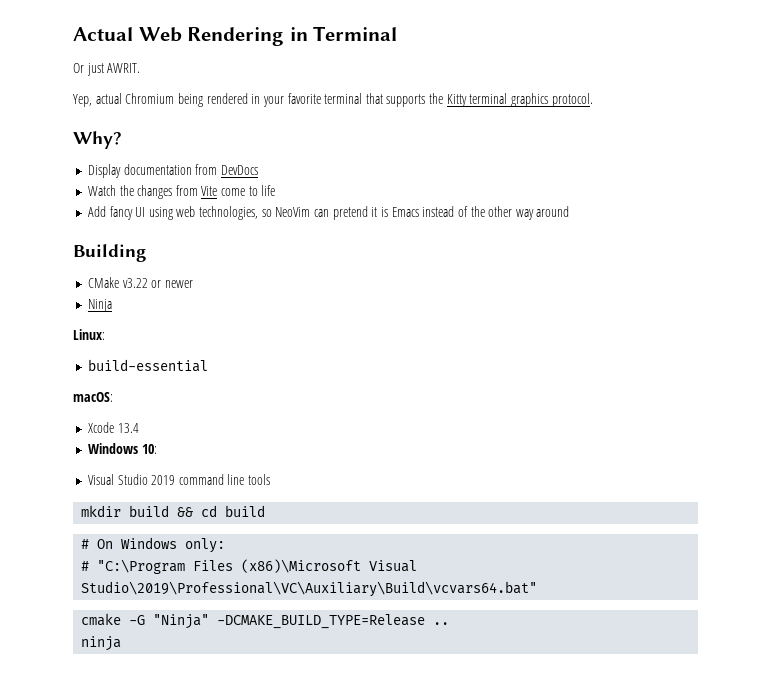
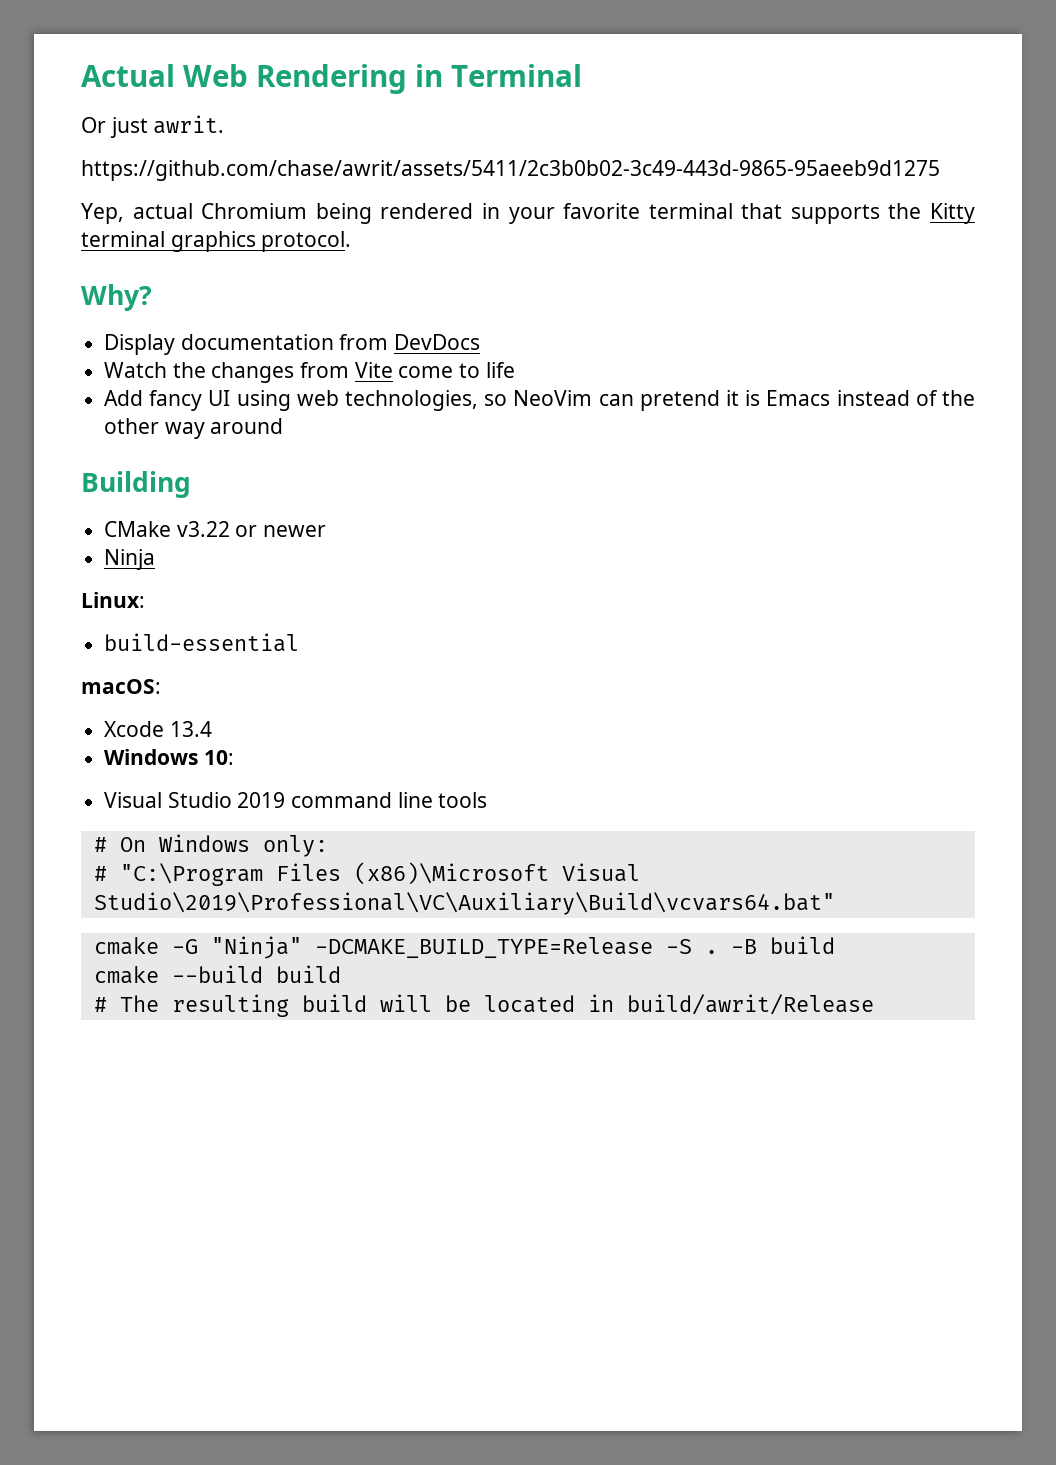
[107,63,141,73] AWRIT. -> [153,115,225,134] [81,160,940,181] awrit. // https://github.com/chase/awrit/assets/5411/2c3b0b02-3c49-443d-9865-95aeeb9d1275
[81,505,266,517] // mkdir build && cd build -> (488, 800) none
[433,622,450,625] [81,636,122,651] .. // ninja -> [665,936,835,954] [93,965,341,984] [93,994,874,1017] -S . -B build // cmake --build build // # The resulting build will be located in build/awrit/Release

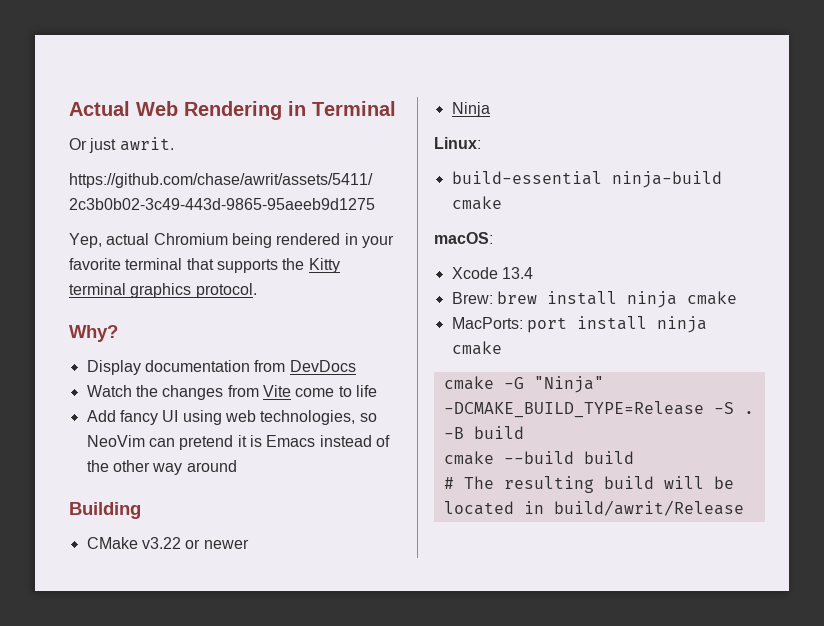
(300, 642) none -> [611,171,722,188] [451,196,502,210] ninja-build cmake
[104,749,234,765] [104,792,488,808] [93,834,328,857] [93,862,640,886] [93,892,835,915] Windows 10: // Visual Studio 2019 command line tools // # On Windows only: // # "C:\Program Files (x86)\Microsoft Visual Studio\2019\Professional\VC\Auxiliary\Build\vcvars64.bat" -> [451,291,737,308] [451,316,707,333] [451,341,502,355] Brew: brew install ninja cmake // MacPorts: port install ninja cmake

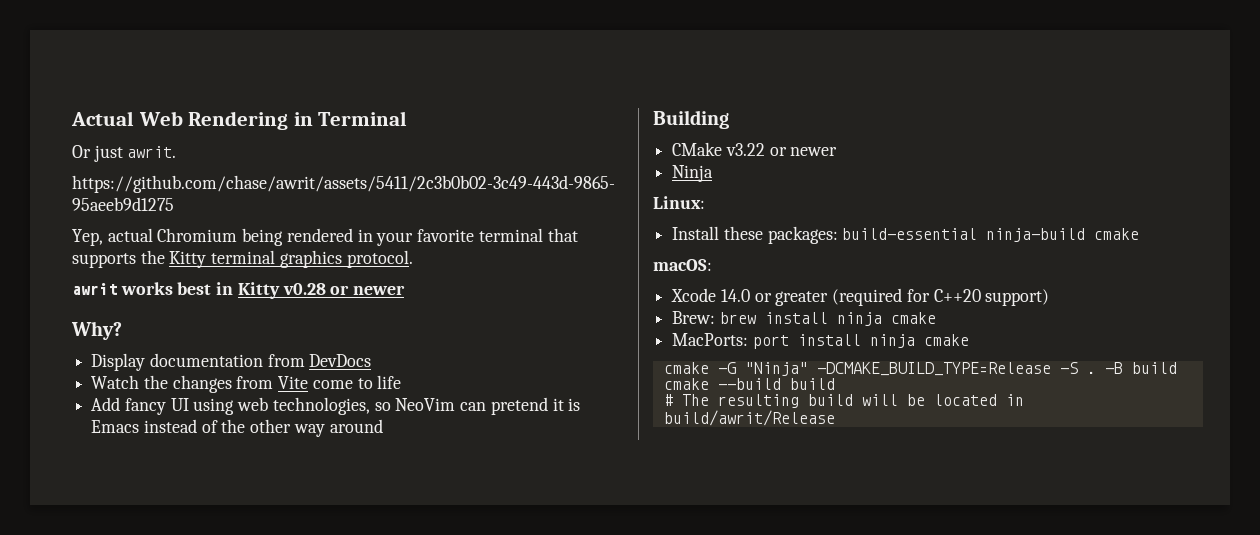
(257, 290) none -> [72,282,406,299] // awrit works best in Kitty v0.28 or newer
(481, 143) none -> [672,226,838,244] Install these packages:
[501,267,533,279] 13.4 -> [720,288,1050,306] 14.0 or greater (required for C++20 support)

